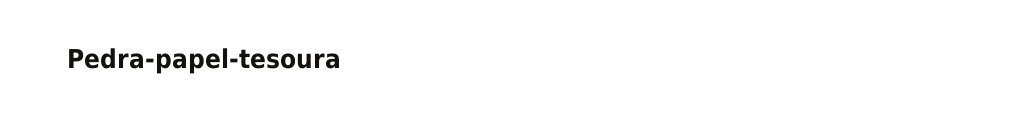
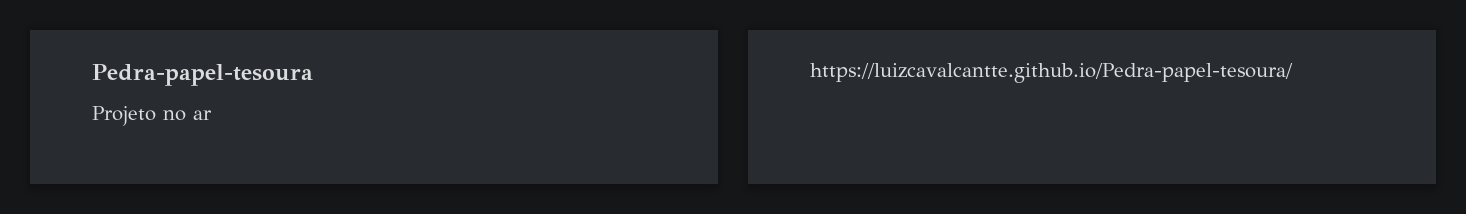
(341, 61) none -> [92,106,212,126] [810,63,1293,83] // Projeto no ar https://luizcavalcantte.github.io/Pedra-papel-tesoura/

